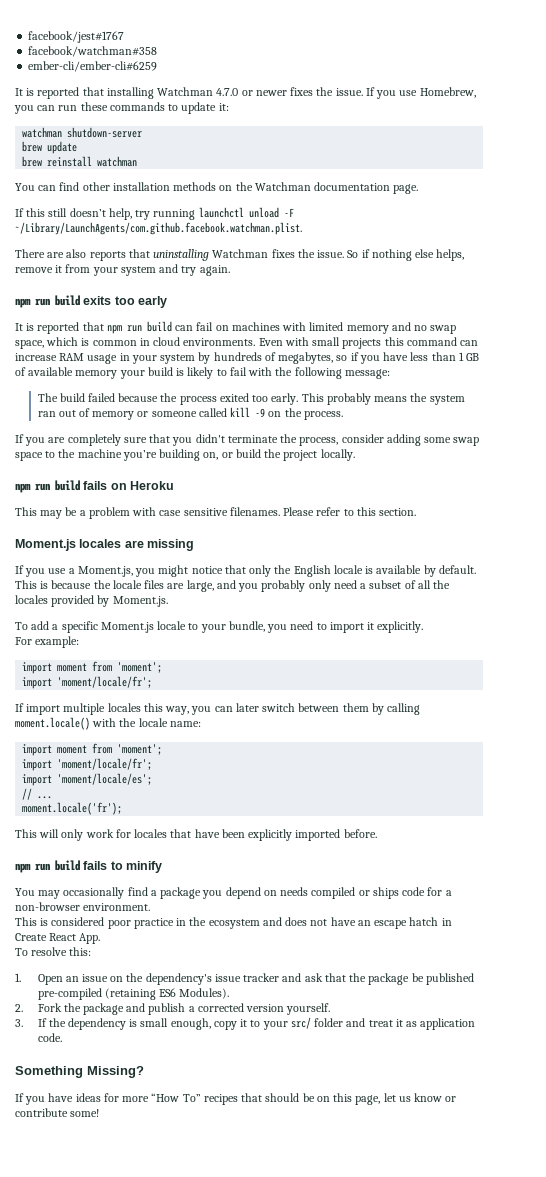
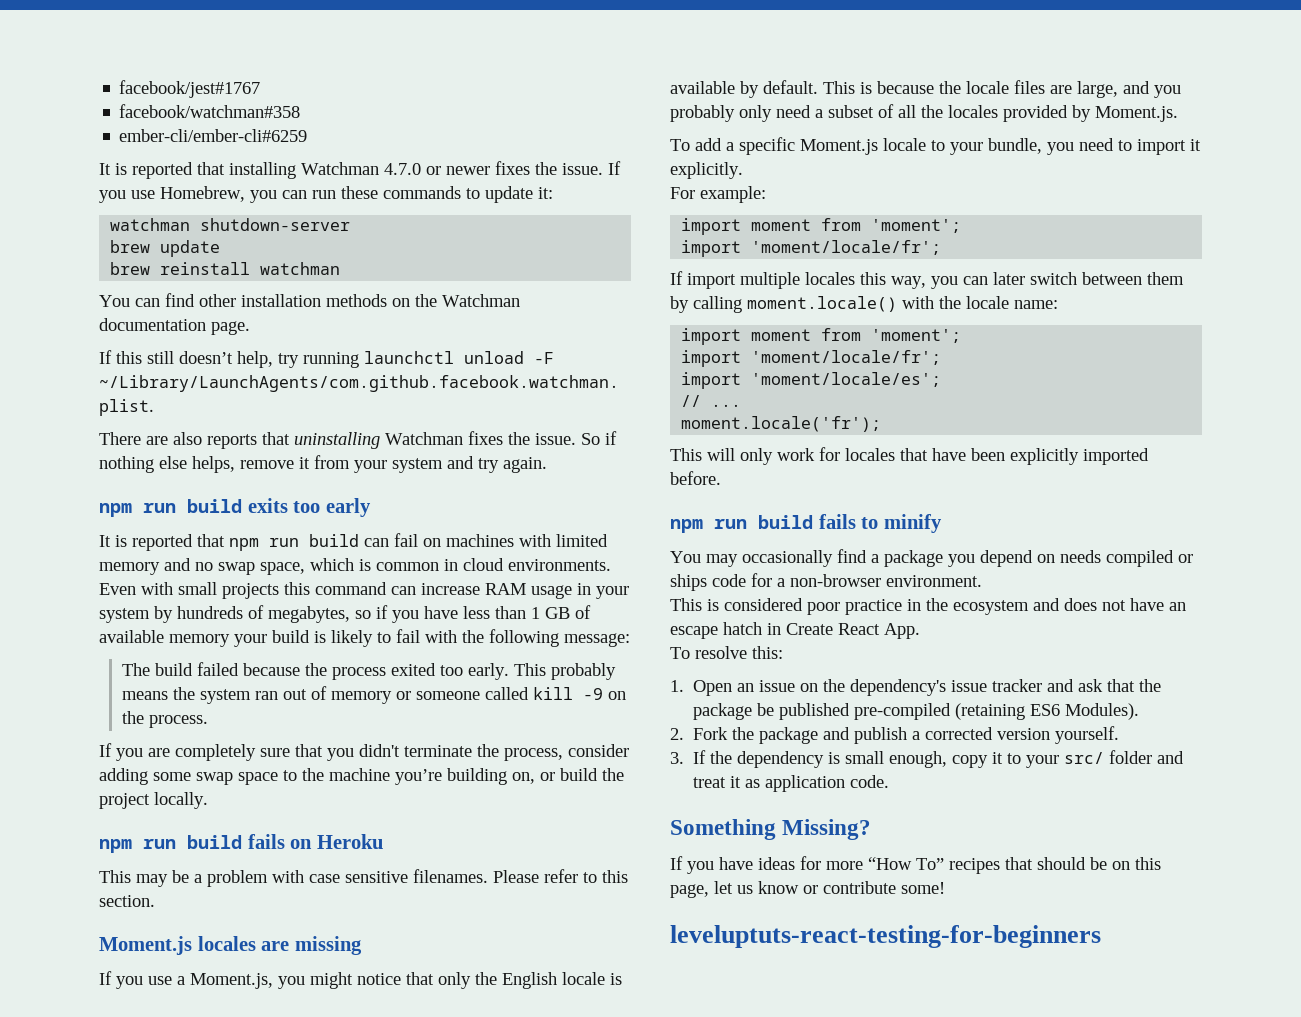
(100, 1113) none -> [670,925,1101,948] // leveluptuts-react-testing-for-beginners

